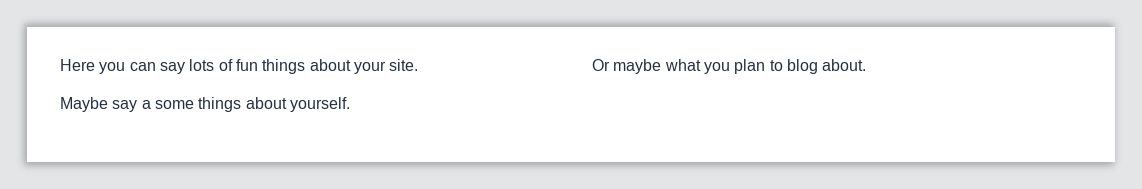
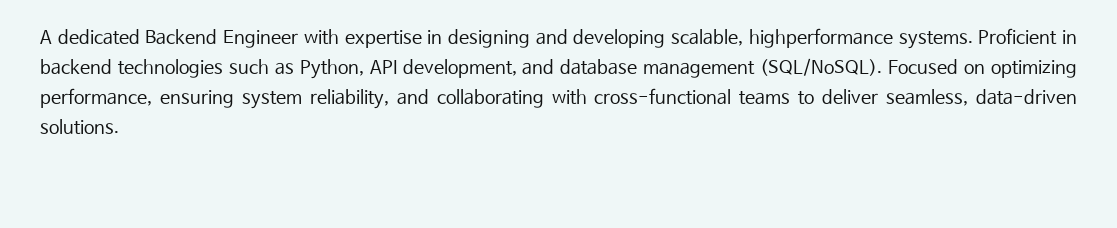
[60,59,419,74] [60,97,350,112] [592,59,867,74] Here you can say lots of fun things about your site. // Maybe say a some things about yourself. // Or maybe what you plan to blog about. -> [40,28,1077,49] [40,58,1078,79] [40,88,1077,109] [40,119,119,135] A dedicated Backend Engineer with expertise in designing and developing scalable, highperformance systems. Proficient in backend technologies such as Python, API development, and database management (SQL/NoSQL). Focused on optimizing performance, ensuring system reliability, and collaborating with cross-functional teams to deliver seamless, data-driven solutions.

